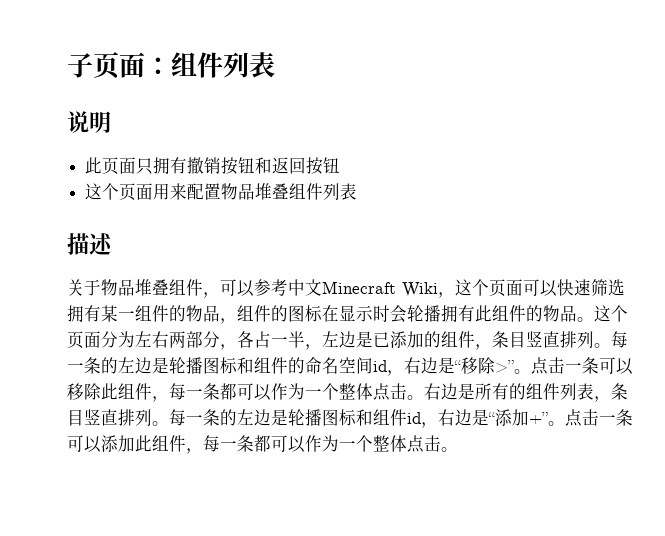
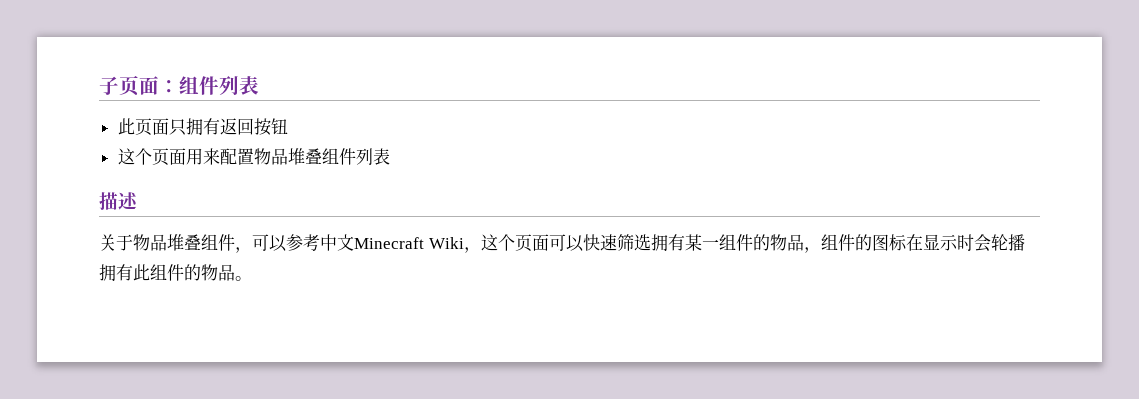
[67,111,111,133] // 说明 -> (259, 85) none
[187,157,273,175] 撤销按钮和 -> (220, 126) none
[594,305,628,322] [67,331,628,350] [67,357,633,376] [67,383,628,402] [67,409,633,428] [67,435,458,454] 这个页面分为左右两部分，各占一半，左边是已添加的组件，条目竖直排列。每一条的左边是轮播图标和组件的命名空间id，右边是“移除>”。点击一条可以移除此组件，每一条都可以作为一个整体点击。右边是所有的组件列表，条目竖直排列。每一条的左边是轮播图标和组件id，右边是“添加+”。点击一条可以添加此组件，每一条都可以作为一个整体点击。 -> (252, 278) none

